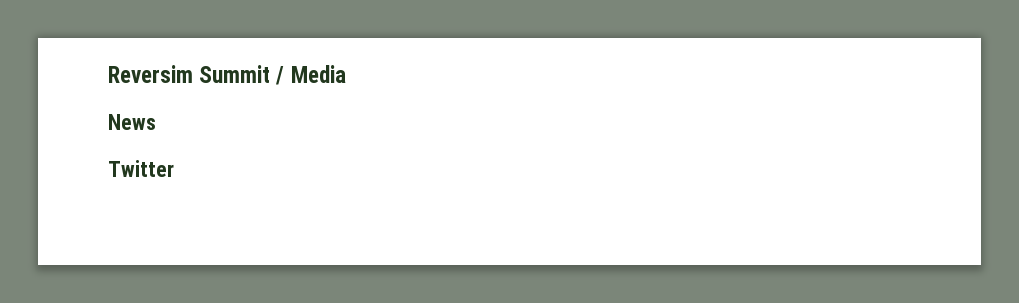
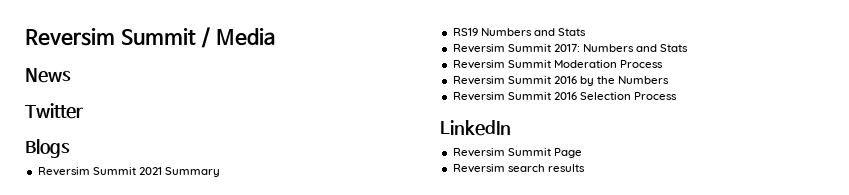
(174, 168) none -> [25,139,70,158] [37,167,220,177] [452,28,586,36] [452,44,689,53] [452,60,663,69] [452,76,670,86] [452,92,678,101] [440,120,511,136] [452,148,582,158] [452,164,585,173] // Blogs // Reversim Summit 2021 Summary // RS19 Numbers and Stats // Reversim Summit 2017: Numbers and Stats // Reversim Summit Moderation Process // Reversim Summit 2016 by the Numbers // Reversim Summit 2016 Selection Process // LinkedIn // Reversim Summit Page // Reversim search results

